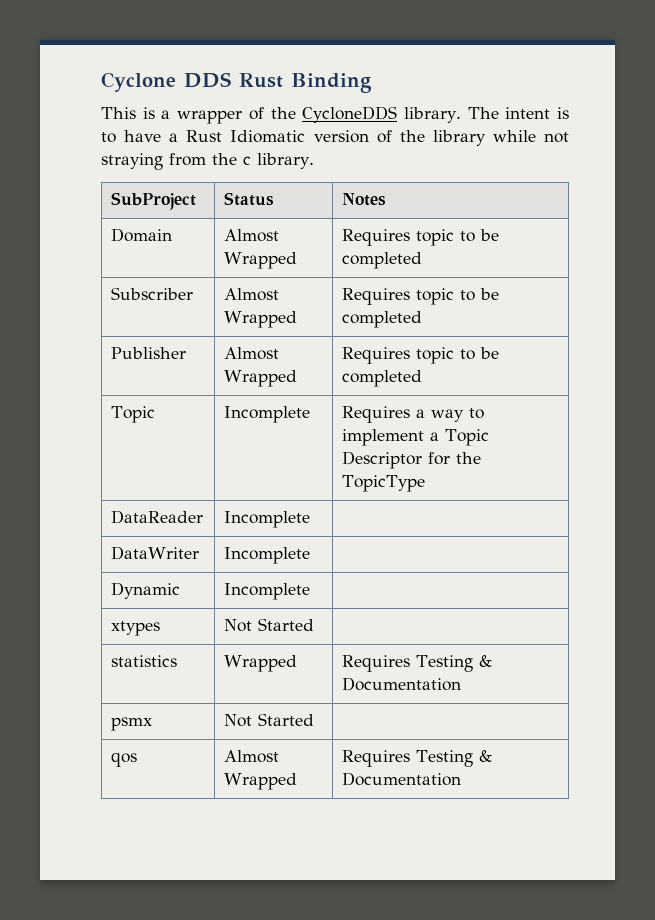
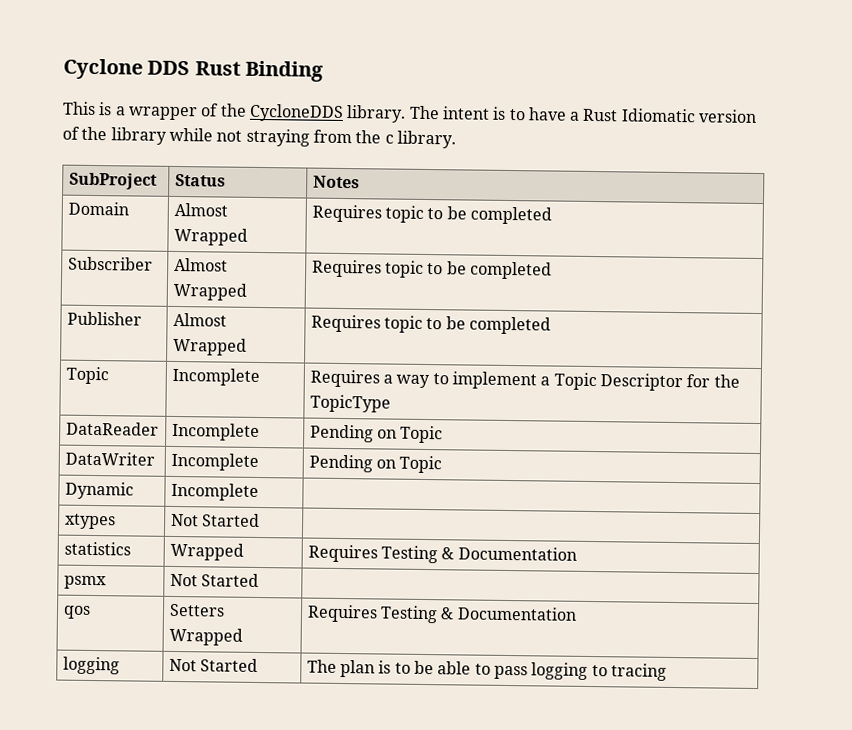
(311, 519) none -> [309,424,444,444] Pending on Topic
(311, 555) none -> [308,454,443,474] Pending on Topic
[224,750,280,763] [224,773,298,790] [342,750,493,767] [342,772,462,786] Almost Wrapped | Requires Testing & Documentation -> [168,603,225,617] [168,627,243,646] [306,604,577,624] [62,656,120,675] [168,658,259,673] [306,659,667,681] Setters Wrapped | Requires Testing & Documentation // logging | Not Started | The plan is to be able to pass logging to tracing

